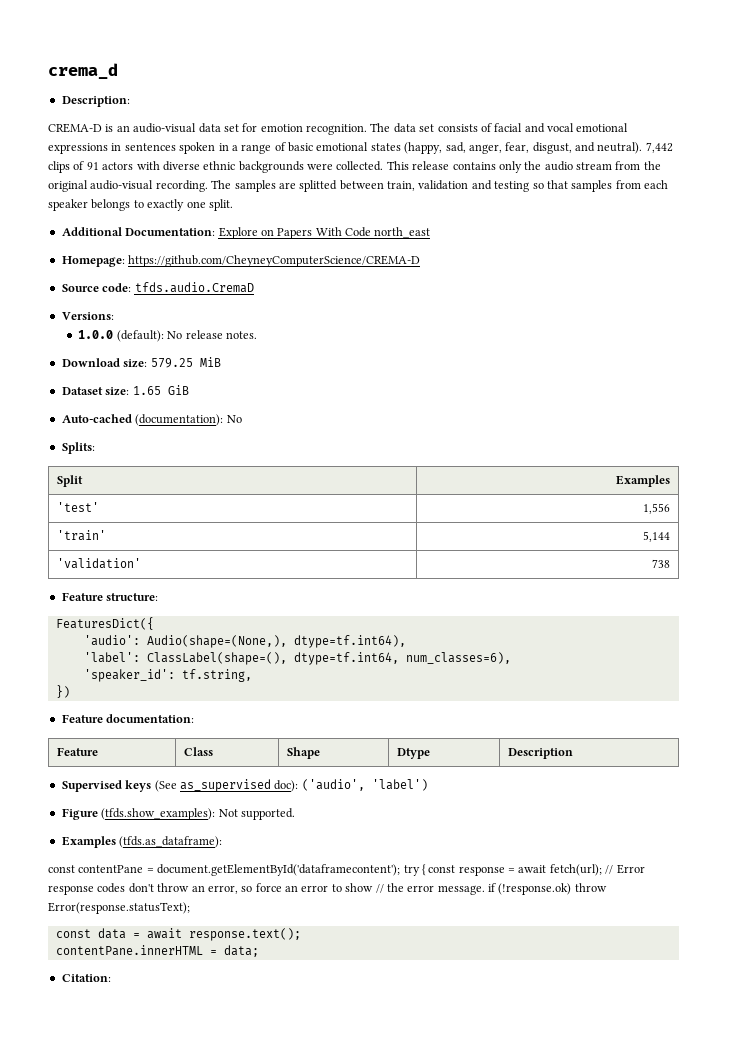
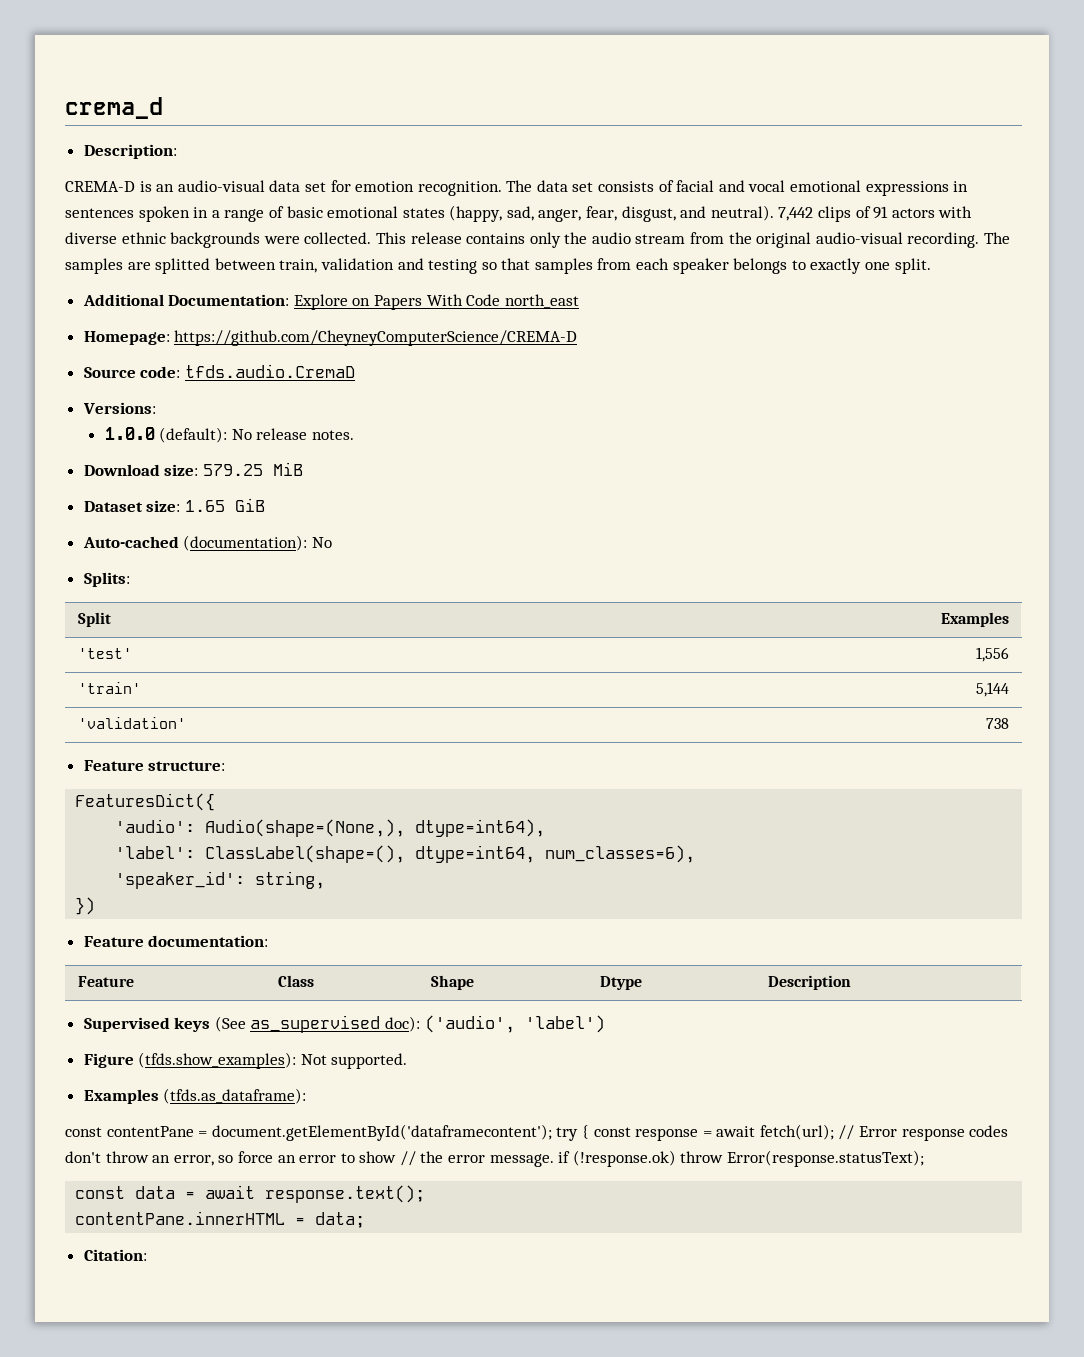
[293,635,406,648] dtype=tf.int64), -> [415,819,546,837] dtype=int64),
[293,652,399,665] dtype=tf.int64, -> [415,845,536,863] dtype=int64,
[181,669,252,682] tf.string, -> [255,871,326,889] string,

